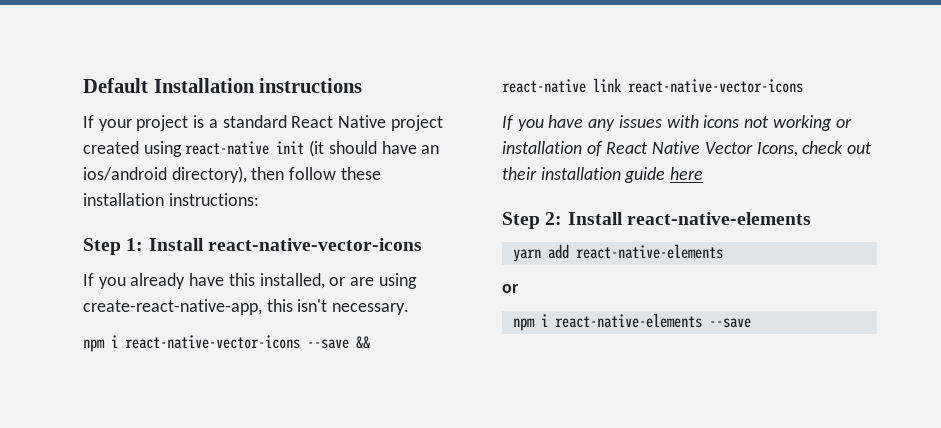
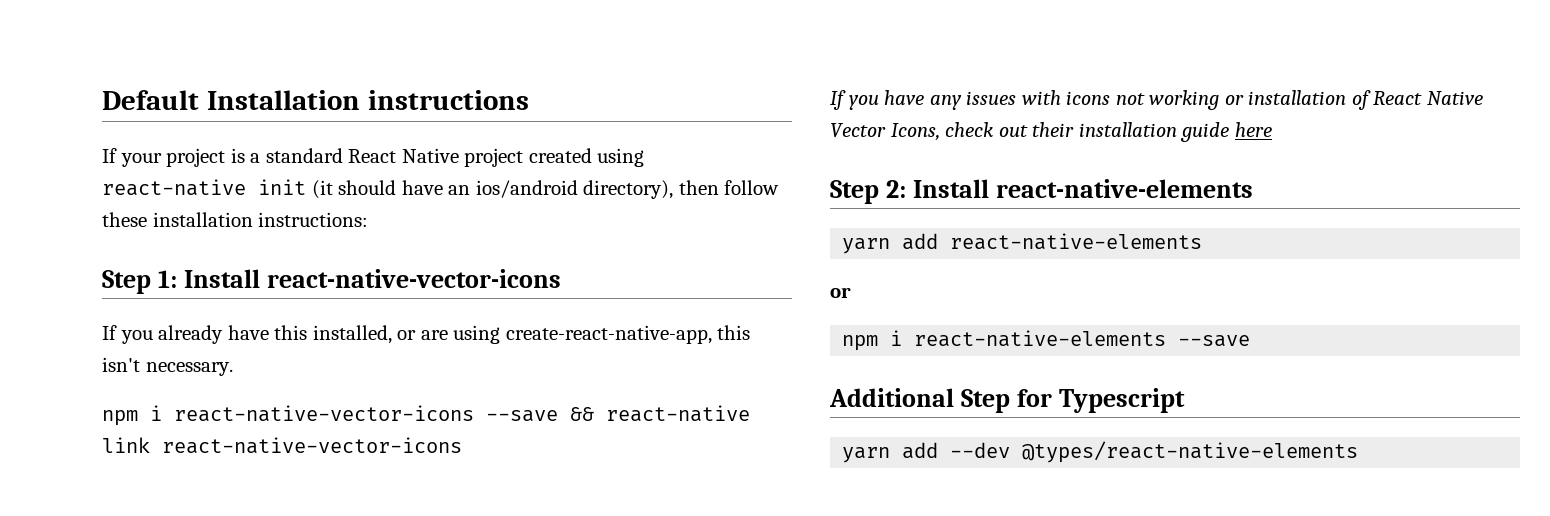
(751, 323) none -> [829,388,1185,413] [842,441,1359,463] // Additional Step for Typescript // yarn add --dev @types/react-native-elements

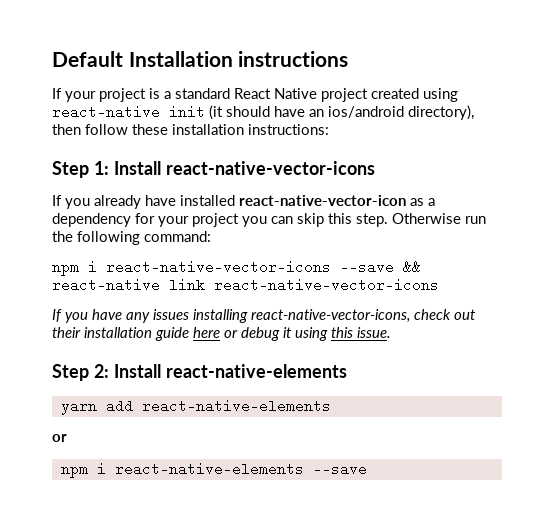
[274,325,751,344] [102,357,233,376] this installed, or are using create-react-native-app, this isn't necessary. -> [180,195,435,206] [52,213,486,227] [52,231,211,245] installed react-native-vector-icon as a dependency for your project you can skip this step. Otherwise run the following command:
[1021,90,1483,110] [830,123,940,141] with icons not working or installation of React Native Vector Icons, -> [193,309,410,323] installing react-native-vector-icons,
(1272, 129) none -> [224,327,391,341] or debug it using this issue.
[829,388,1185,413] [842,441,1359,463] // Additional Step for Typescript // yarn add --dev @types/react-native-elements -> (367, 469) none

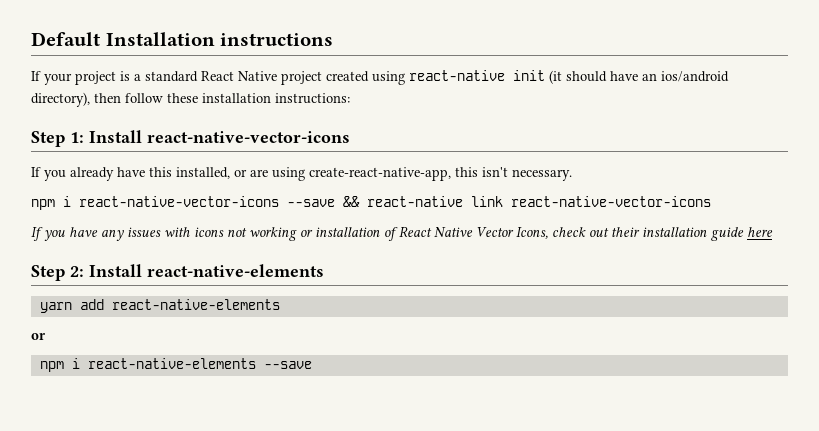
[180,195,435,206] [52,213,486,227] [52,231,211,245] installed react-native-vector-icon as a dependency for your project you can skip this step. Otherwise run the following command: -> [149,167,572,181] this installed, or are using create-react-native-app, this isn't necessary.
[193,309,410,323] installing react-native-vector-icons, -> [164,226,548,241] with icons not working or installation of React Native Vector Icons,
[224,327,391,341] or debug it using this issue. -> (773, 232) none

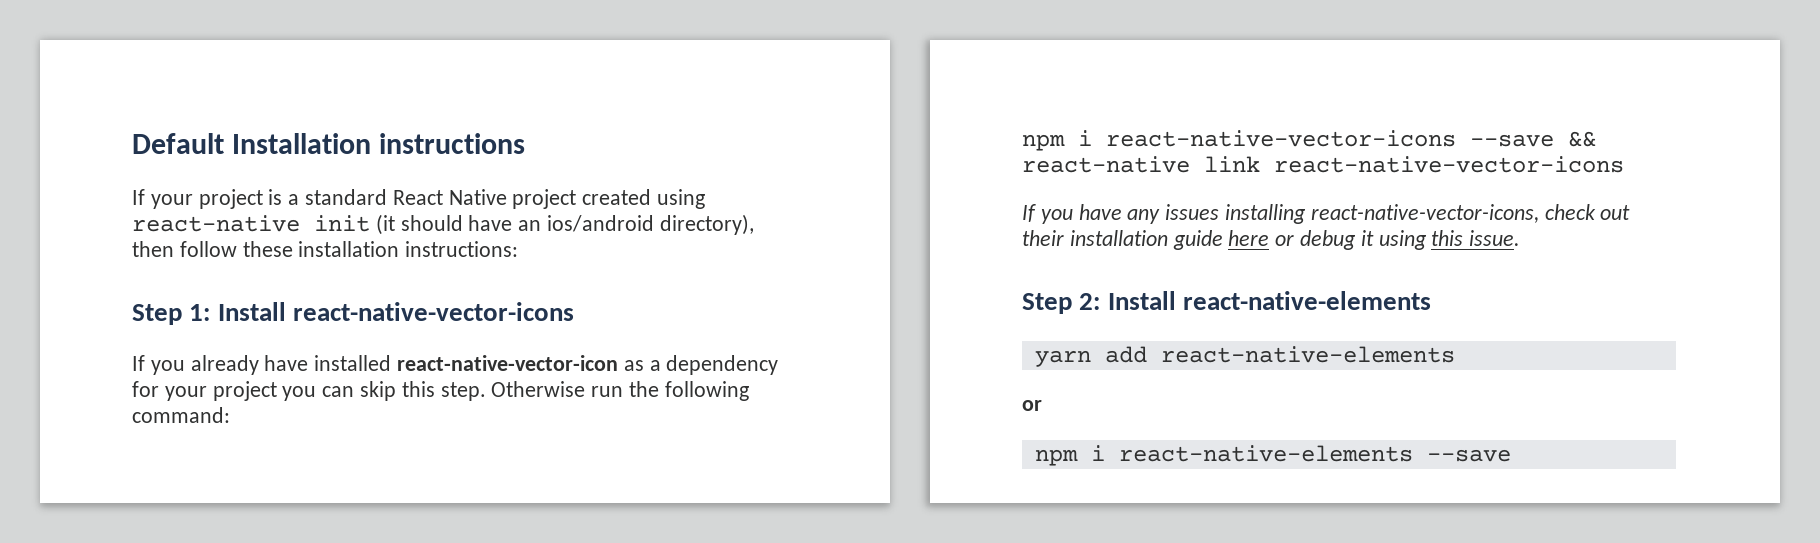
[149,167,572,181] this installed, or are using create-react-native-app, this isn't necessary. -> [314,355,779,375] [132,381,749,401] [132,407,230,423] installed react-native-vector-icon as a dependency for your project you can skip this step. Otherwise run the following command:
[164,226,548,241] with icons not working or installation of React Native Vector Icons, -> [1225,204,1539,224] installing react-native-vector-icons,
(773, 232) none -> [1275,230,1521,250] or debug it using this issue.

